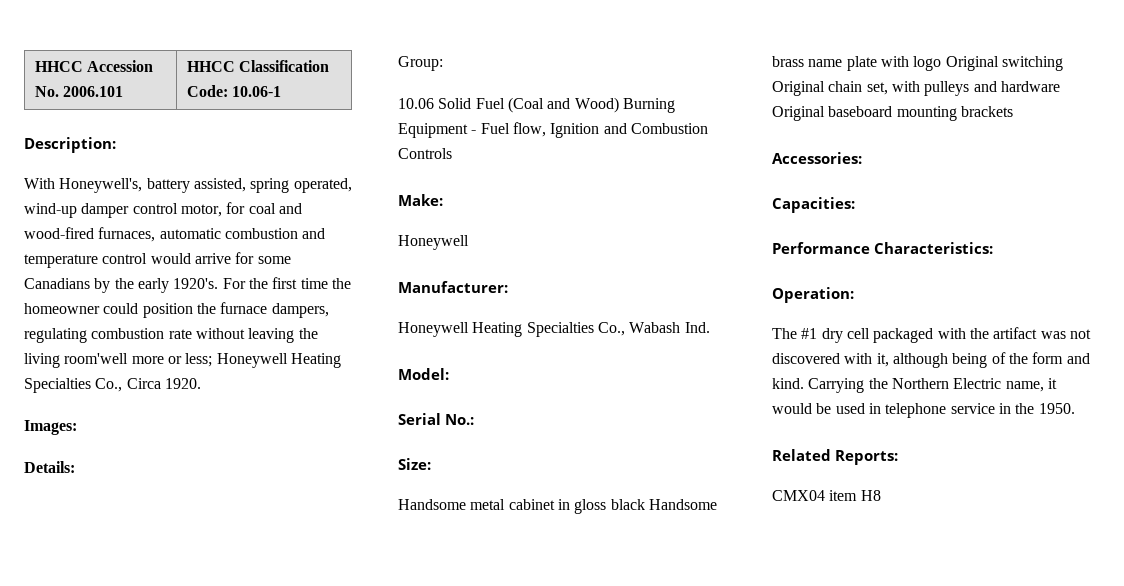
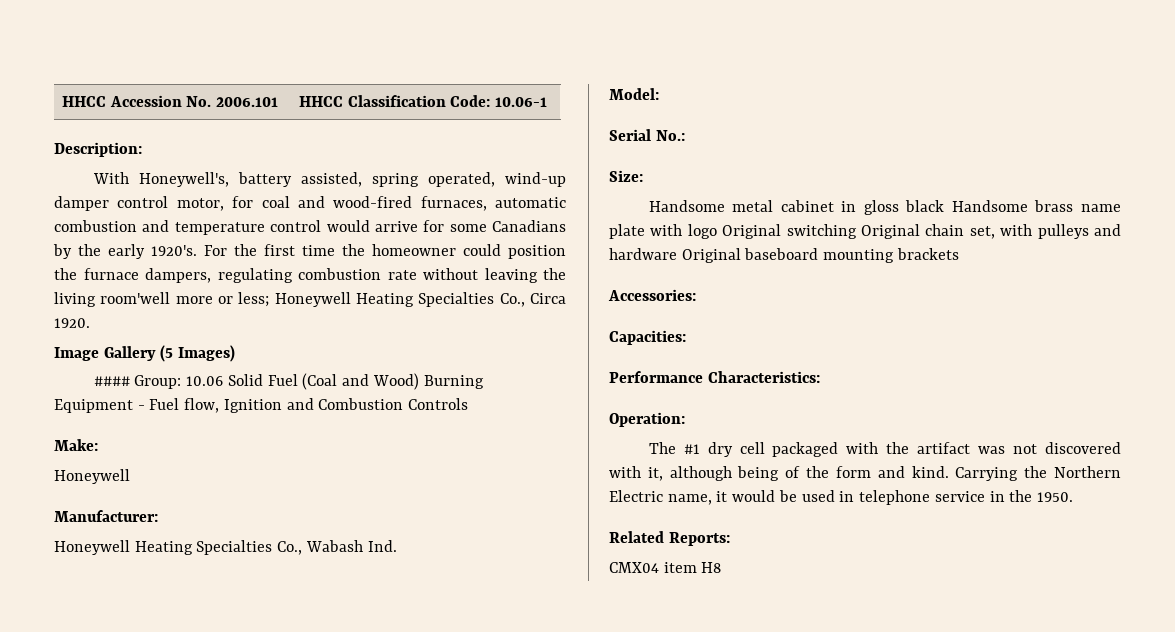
[24,420,77,435] [24,461,75,473] Images: // Details: // -> [54,345,236,362] [93,376,130,386] Image Gallery (5 Images) // ####
(443, 63) // -> (182, 382) none

